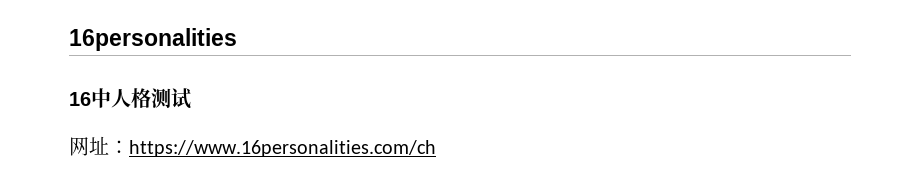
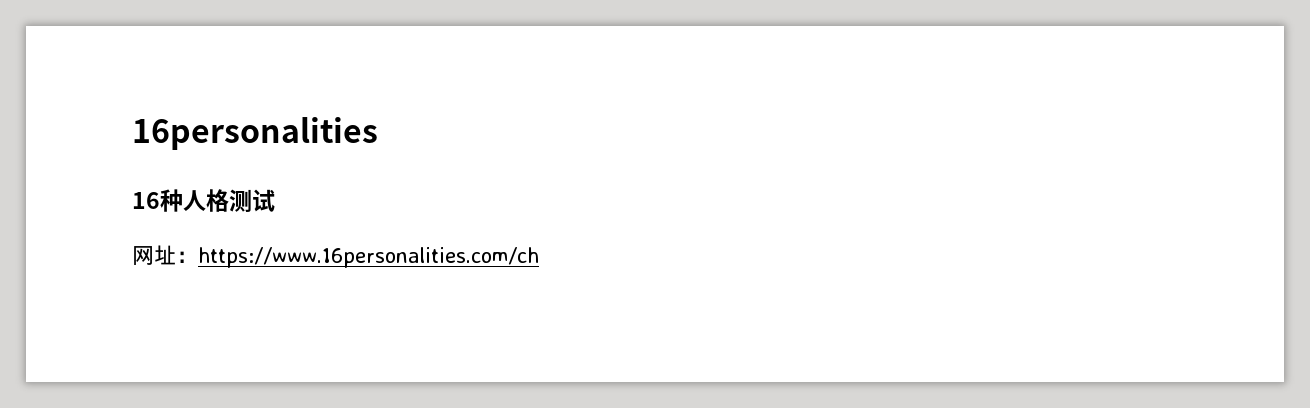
[91,88,111,108] 中 -> [160,189,183,212] 种

